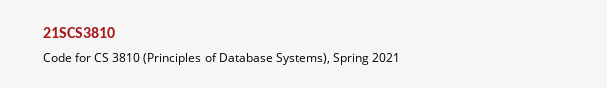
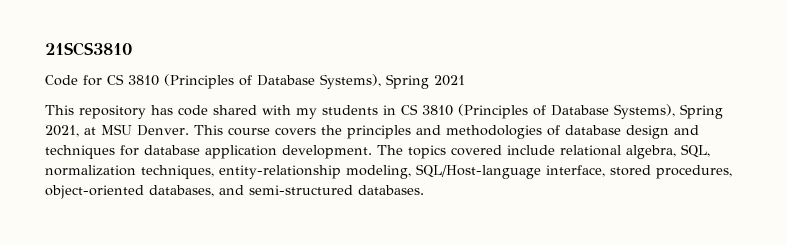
(400, 57) none -> [45,104,723,119] [45,124,699,139] [45,144,710,159] [45,164,732,179] [45,185,424,199] // This repository has code shared with my students in CS 3810 (Principles of Database Systems), Spring 2021, at MSU Denver. This course covers the principles and methodologies of database design and techniques for database application development. The topics covered include relational algebra, SQL, normalization techniques, entity-relationship modeling, SQL/Host-language interface, stored procedures, object-oriented databases, and semi-structured databases.

